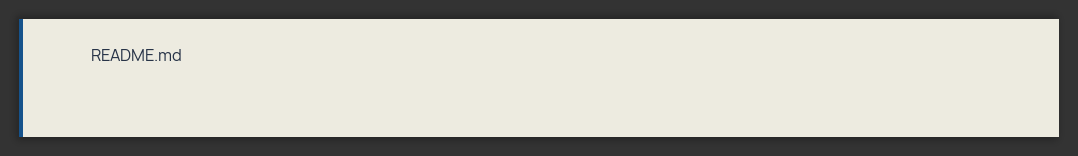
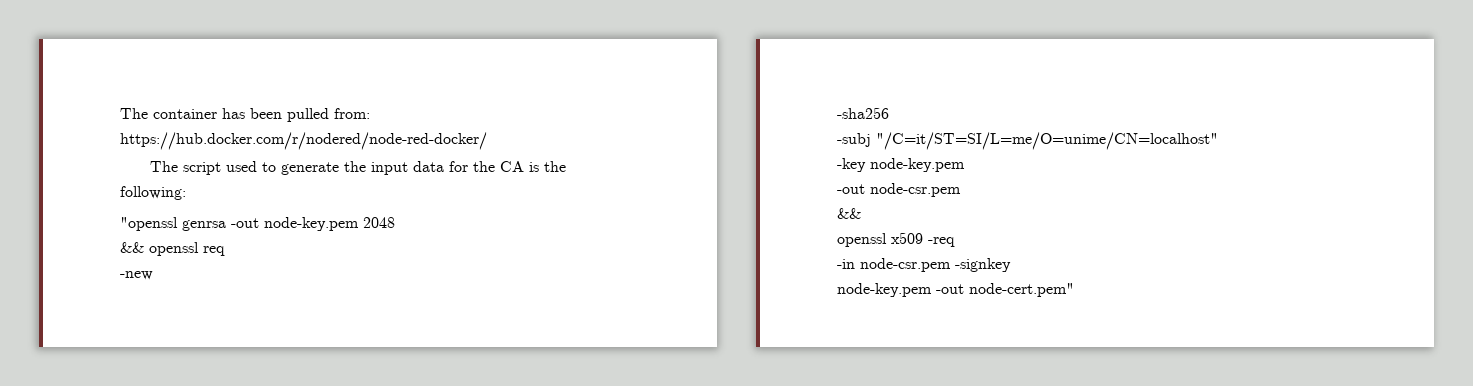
[91,49,182,61] README.md -> [120,108,370,122] [120,132,487,150] [150,161,567,175] [120,186,186,200] [120,217,395,231] [120,242,225,256] [120,271,153,280] [837,107,889,119] [837,132,1218,150] [837,158,965,172] [837,183,961,197] [837,208,861,219] [837,232,955,247] [837,258,1011,272] [837,283,1074,297] The container has been pulled from: https://hub.docker.com/r/nodered/node-red-docker/ // The script used to generate the input data for the CA is the following: // "openssl genrsa -out node-key.pem 2048 // && openssl req // -new // -sha256 // -subj "/C=it/ST=SI/L=me/O=unime/CN=localhost" // -key node-key.pem // -out node-csr.pem // && // openssl x509 -req // -in node-csr.pem -signkey // node-key.pem -out node-cert.pem"

